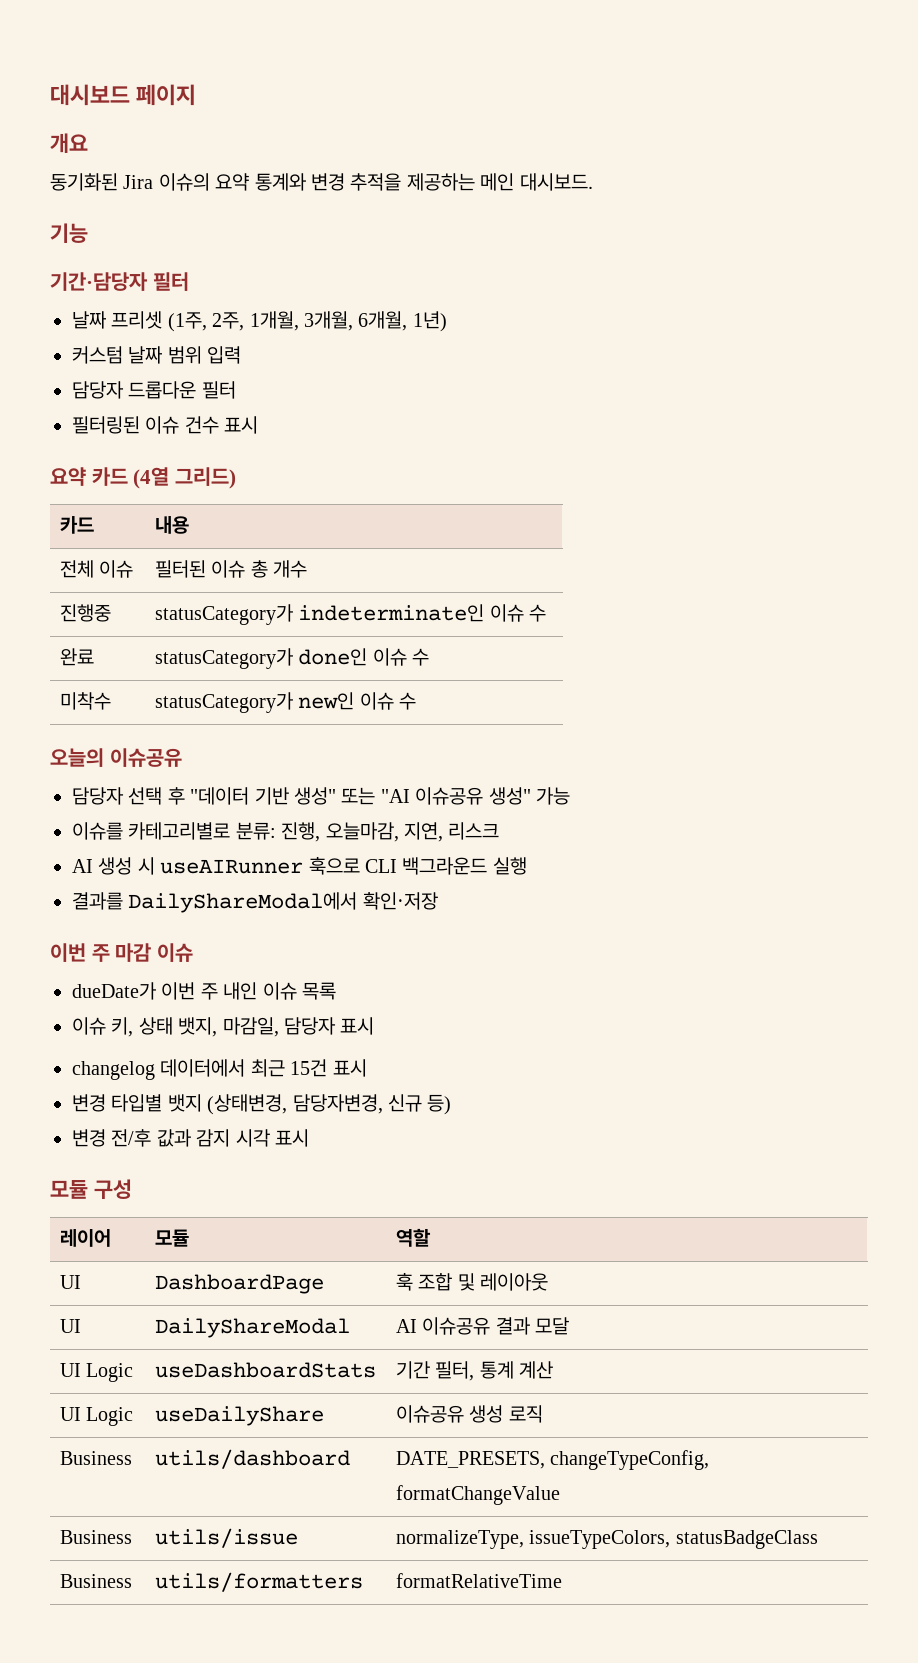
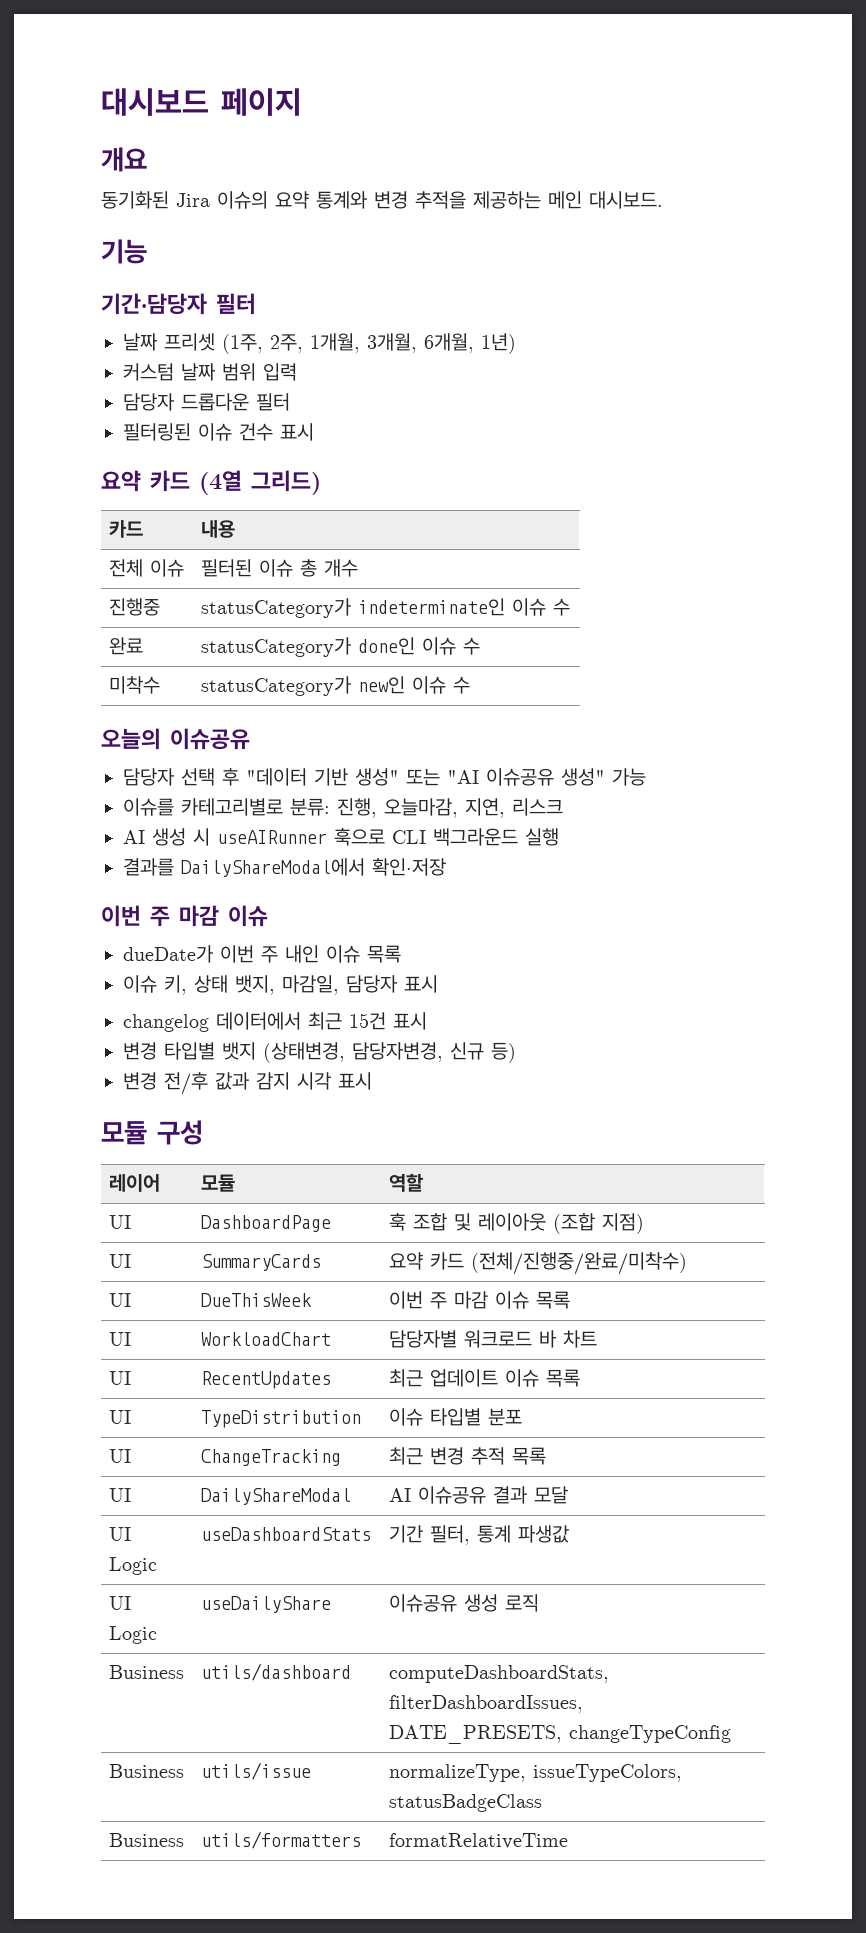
(548, 1282) none -> [553,1213,645,1234] [109,1254,132,1268] [201,1254,322,1271] [389,1252,688,1275] [109,1293,132,1307] [201,1293,313,1307] [389,1291,571,1309] [109,1332,132,1346] [201,1332,332,1346] [389,1330,598,1348] [109,1371,132,1385] [201,1371,332,1389] [389,1369,581,1387] [109,1410,132,1424] [201,1410,362,1428] [389,1408,523,1426] [109,1449,132,1463] [201,1449,342,1466] [389,1447,547,1465] (조합 지점) // UI | SummaryCards | 요약 카드 (전체/진행중/완료/미착수) // UI | DueThisWeek | 이번 주 마감 이슈 목록 // UI | WorkloadChart | 담당자별 워크로드 바 차트 // UI | RecentUpdates | 최근 업데이트 이슈 목록 // UI | TypeDistribution | 이슈 타입별 분포 // UI | ChangeTracking | 최근 변경 추적 목록
[518,1361,553,1379] 계산 -> [518,1525,570,1543] 파생값
[395,1450,710,1470] [395,1485,560,1505] DATE_PRESETS, changeTypeConfig, formatChangeValue -> [389,1665,610,1683] [389,1695,584,1713] [389,1725,732,1744] computeDashboardStats, filterDashboardIssues, DATE_PRESETS, changeTypeConfig

